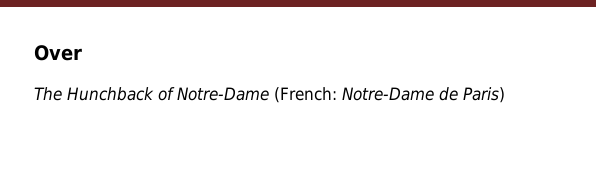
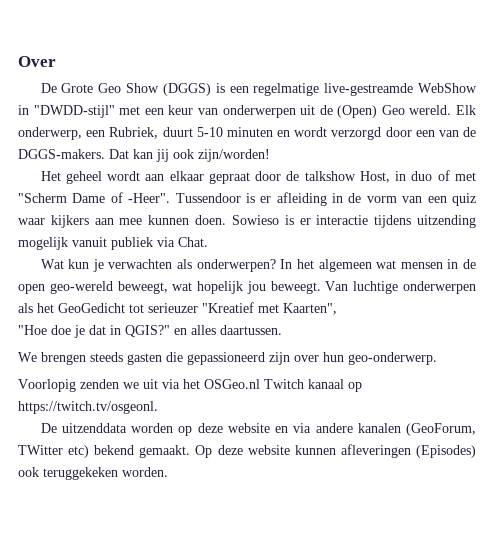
[34,87,505,103] The Hunchback of Notre-Dame (French: Notre-Dame de Paris) -> [40,83,477,96] [18,105,476,118] [18,127,477,140] [18,149,270,162] [40,170,477,184] [18,192,476,206] [18,215,476,228] [18,237,208,250] [40,259,476,272] [18,281,476,294] [18,302,337,315] [18,325,282,338] [18,352,437,365] [18,379,362,392] [18,401,158,414] [40,423,476,436] [18,444,476,458] [18,467,168,480] De Grote Geo Show (DGGS) is een regelmatige live-gestreamde WebShow in "DWDD-stijl" met een keur van onderwerpen uit de (Open) Geo wereld. Elk onderwerp, een Rubriek, duurt 5-10 minuten en wordt verzorgd door een van de DGGS-makers. Dat kan jij ook zijn/worden! // Het geheel wordt aan elkaar gepraat door de talkshow Host, in duo of met "Scherm Dame of -Heer". Tussendoor is er afleiding in de vorm van een quiz waar kijkers aan mee kunnen doen. Sowieso is er interactie tijdens uitzending mogelijk vanuit publiek via Chat. // Wat kun je verwachten als onderwerpen? In het algemeen wat mensen in de open geo-wereld beweegt, wat hopelijk jou beweegt. Van luchtige onderwerpen als het GeoGedicht tot serieuzer "Kreatief met Kaarten", // "Hoe doe je dat in QGIS?" en alles daartussen. // We brengen steeds gasten die gepassioneerd zijn over hun geo-onderwerp. // Voorlopig zenden we uit via het OSGeo.nl Twitch kanaal op https://twitch.tv/osgeonl. // De uitzenddata worden op deze website en via andere kanalen (GeoForum, TWitter etc) bekend gemaakt. Op deze website kunnen afleveringen (Episodes) ook teruggekeken worden.

